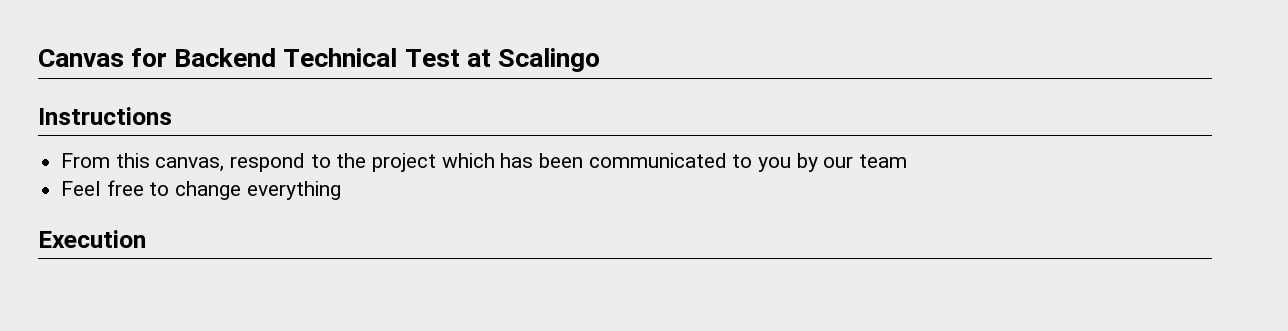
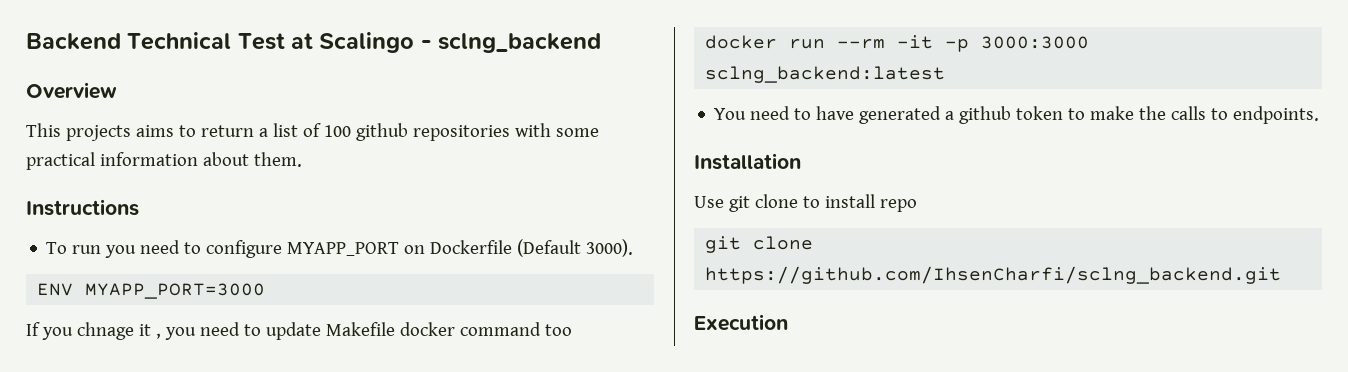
[38,48,168,67] Canvas for -> (26, 41) none
[38,107,172,125] [61,153,908,172] [61,180,341,200] // Instructions // From this canvas, respond to the project which has been communicated to you by our team // Feel free to change everything -> [420,33,602,53] [26,82,117,99] [26,123,599,141] [26,152,302,170] [26,199,139,216] [46,239,634,258] [37,283,266,299] [26,322,572,340] [705,35,1090,52] [705,66,946,83] [714,106,1320,124] [694,153,801,170] [694,194,917,212] [705,236,814,253] [705,266,1282,284] - sclng_backend // Overview // This projects aims to return a list of 100 github repositories with some practical information about them. // Instructions // To run you need to configure MYAPP_PORT on Dockerfile (Default 3000). // ENV MYAPP_PORT=3000 // If you chnage it , you need to update Makefile docker command too // docker run --rm -it -p 3000:3000 sclng_backend:latest // You need to have generated a github token to make the calls to endpoints. // Installation // Use git clone to install repo // git clone https://github.com/IhsenCharfi/sclng_backend.git

